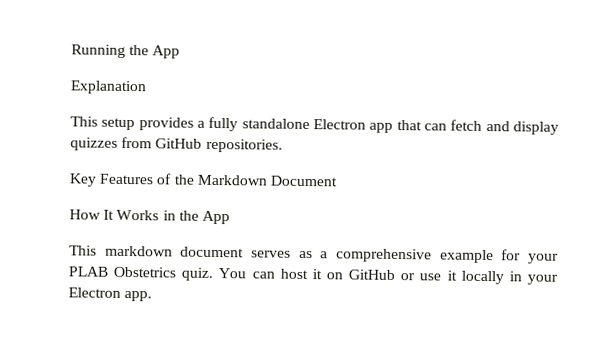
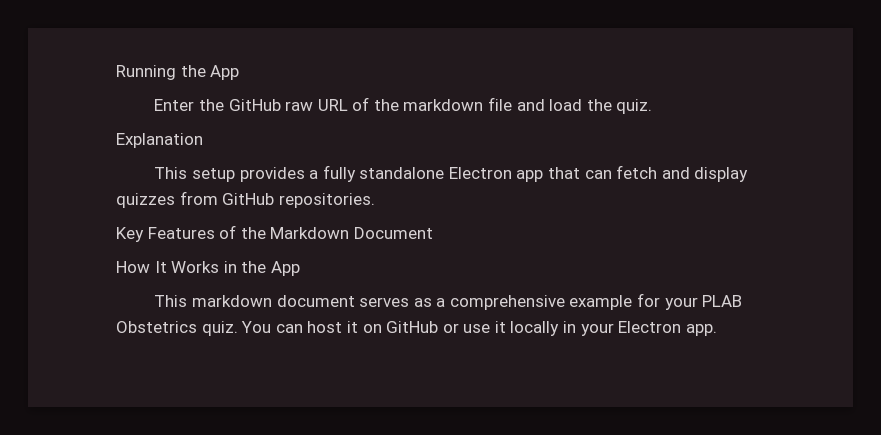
(181, 52) none -> [154,97,653,114] // Enter the GitHub raw URL of the markdown file and load the quiz.

